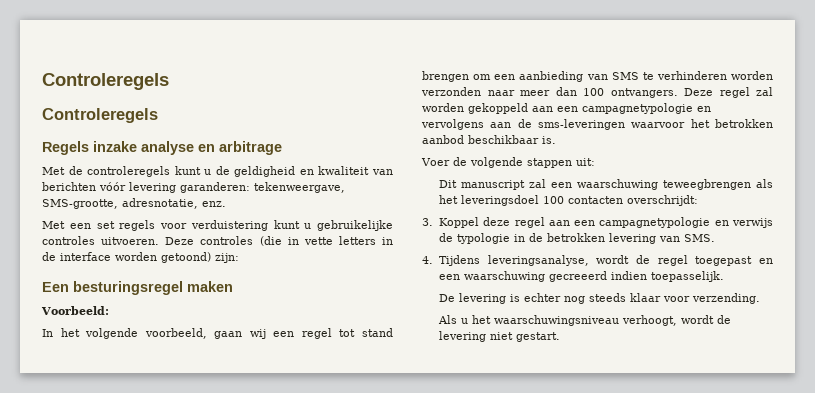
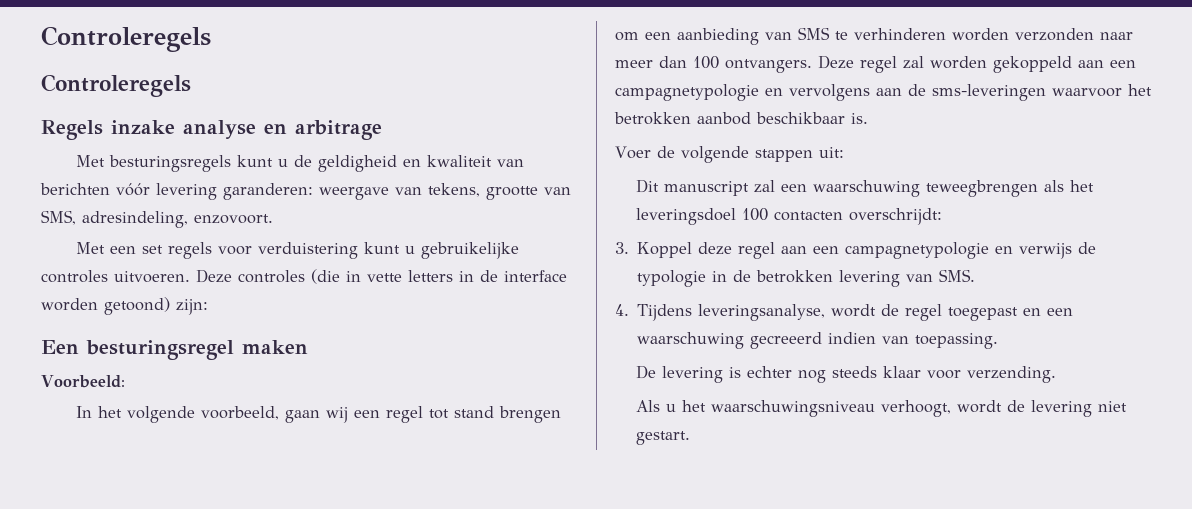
[68,166,171,177] de controleregels -> [108,155,231,172] besturingsregels
[254,182,345,193] [42,198,226,209] tekenweergave, SMS-grootte, adresnotatie, enz. -> [319,183,571,200] [41,210,273,228] weergave van tekens, grootte van SMS, adresindeling, enzovoort.
[651,271,725,282] toepasselijk. -> [882,333,999,349] van toepassing.

